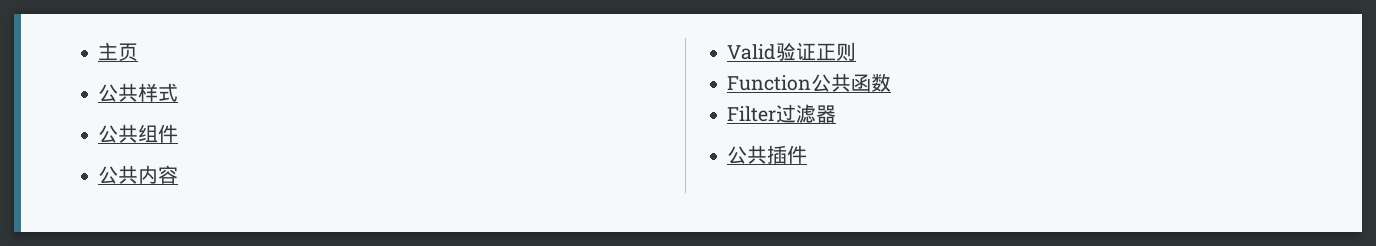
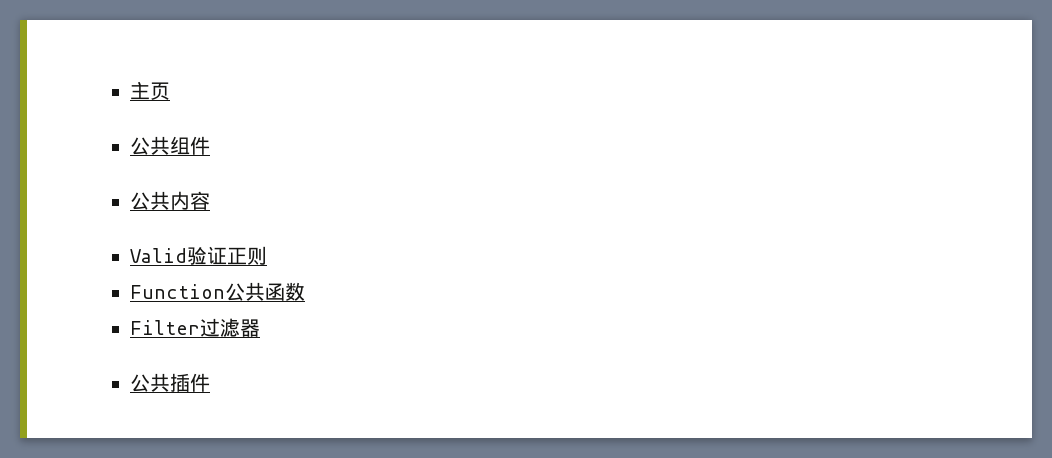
[98,83,179,102] // 公共样式 -> (170, 91) none

